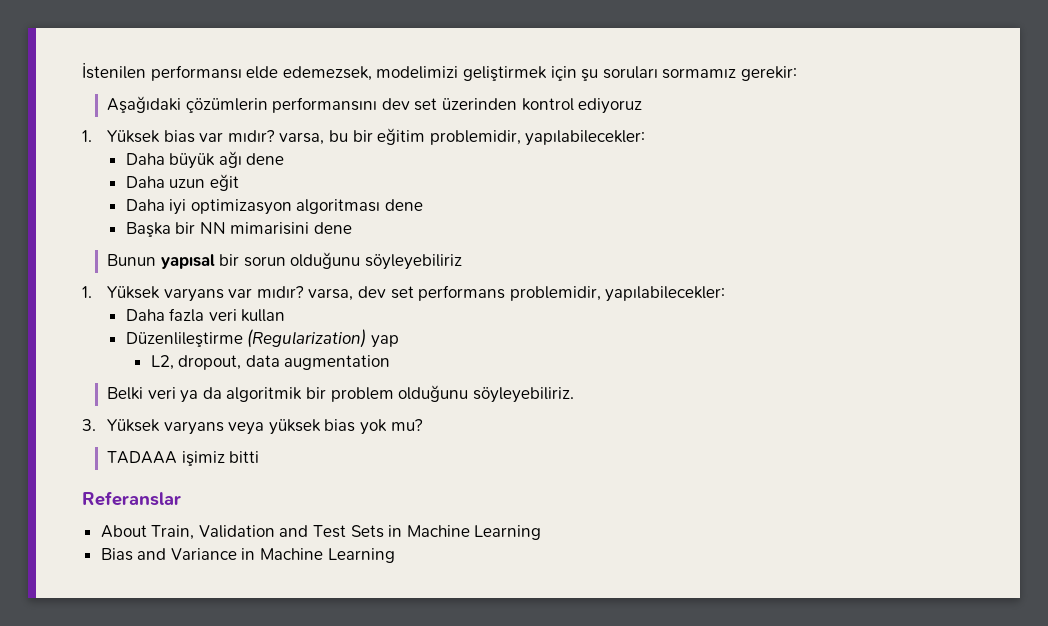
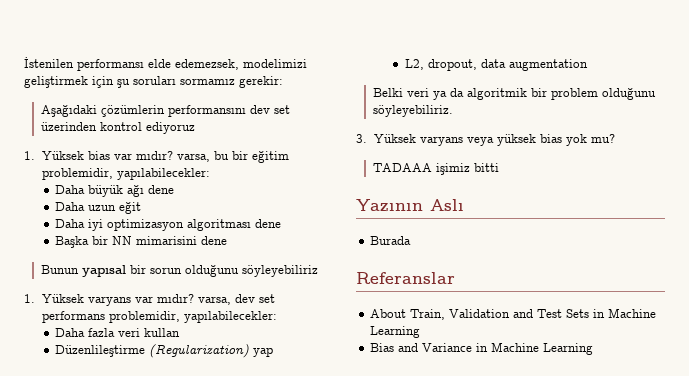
(260, 457) none -> [356,199,464,212] [370,236,412,245] // Yazının Aslı // Burada

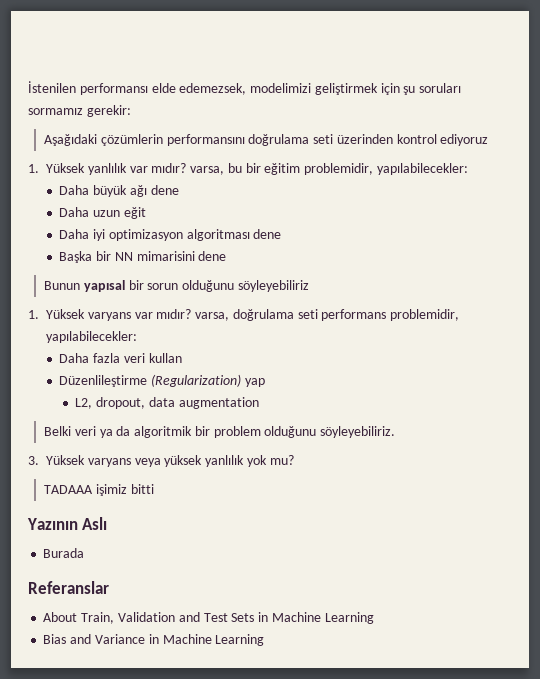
[250,105,291,114] dev set -> [248,134,334,146] doğrulama seti
[87,151,110,160] bias -> [87,163,127,175] yanlılık
[234,294,275,303] dev set -> [232,309,318,321] doğrulama seti
[539,134,562,143] bias -> [205,455,245,467] yanlılık

